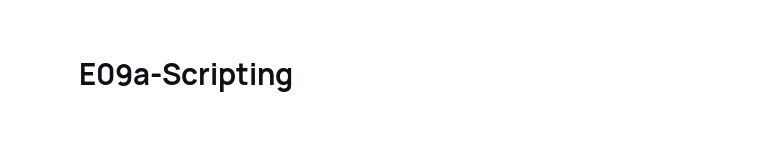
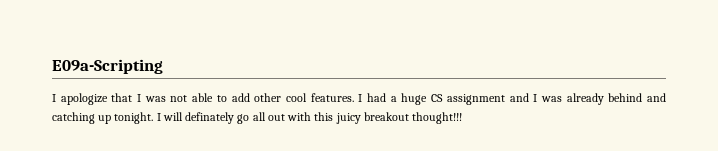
(293, 77) none -> [52,93,666,105] [52,112,463,124] // I apologize that I was not able to add other cool features. I had a huge CS assignment and I was already behind and catching up tonight. I will definately go all out with this juicy breakout thought!!!

